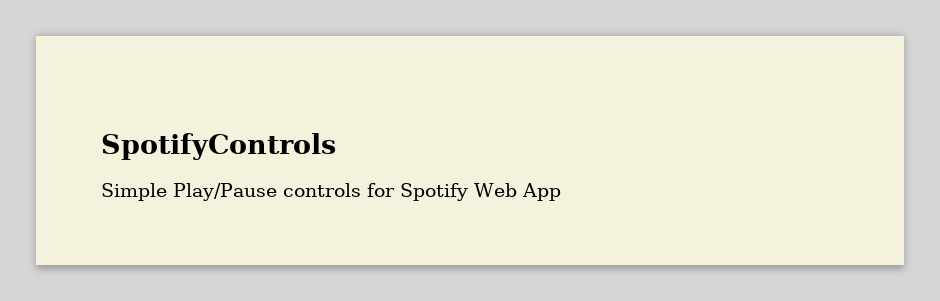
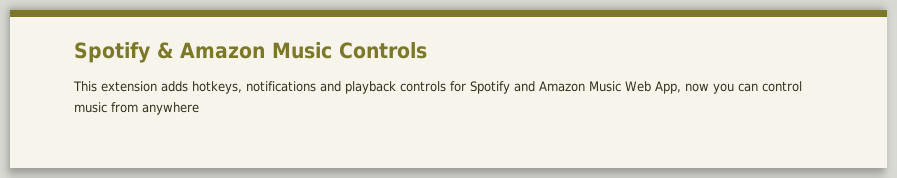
[101,133,336,160] [101,183,561,201] SpotifyControls // Simple Play/Pause controls for Spotify Web App -> [74,42,427,63] [73,81,802,94] [74,102,199,115] Spotify & Amazon Music Controls // This extension adds hotkeys, notifications and playback controls for Spotify and Amazon Music Web App, now you can control music from anywhere

